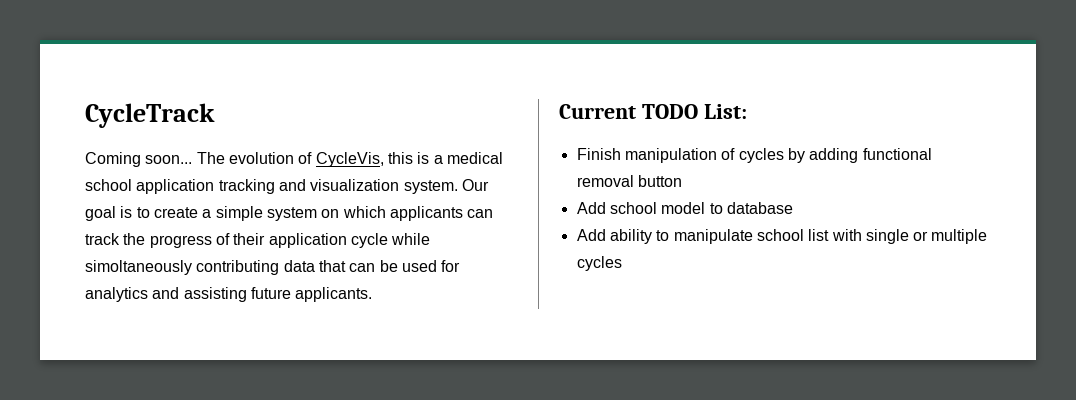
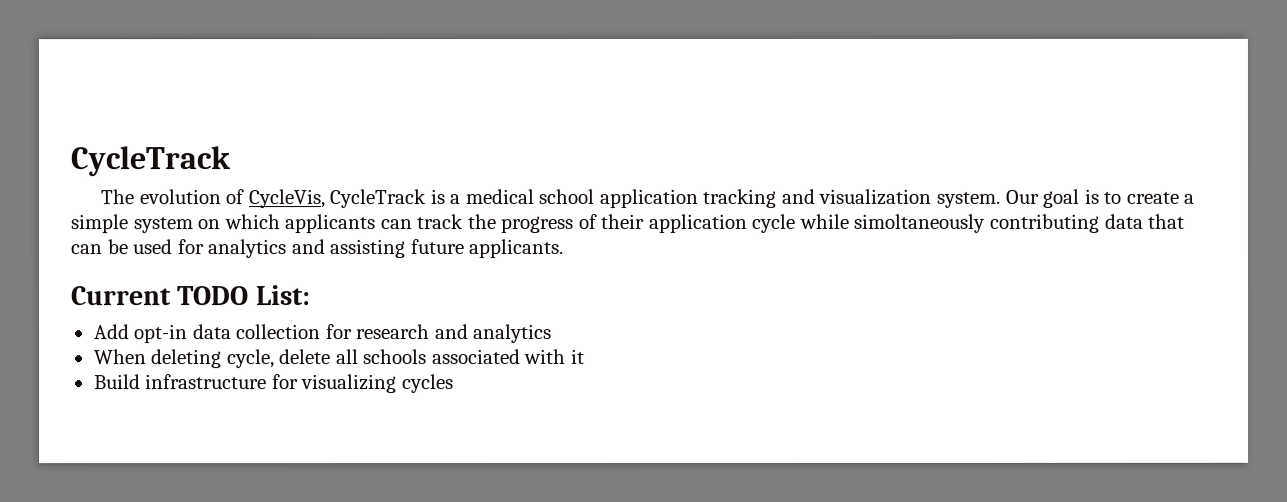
[85,152,193,167] Coming soon... -> (231, 161) none
[387,152,413,164] this -> [329,189,427,209] CycleTrack
[576,148,932,163] [576,175,682,187] [576,202,793,214] [576,229,988,244] Finish manipulation of cycles by adding functional removal button // Add school model to database // Add ability to manipulate school list with single or multiple -> [93,324,553,344] [93,349,585,369] [93,374,398,394] Add opt-in data collection for research and analytics // When deleting cycle, delete all schools associated with it // Build infrastructure for visualizing

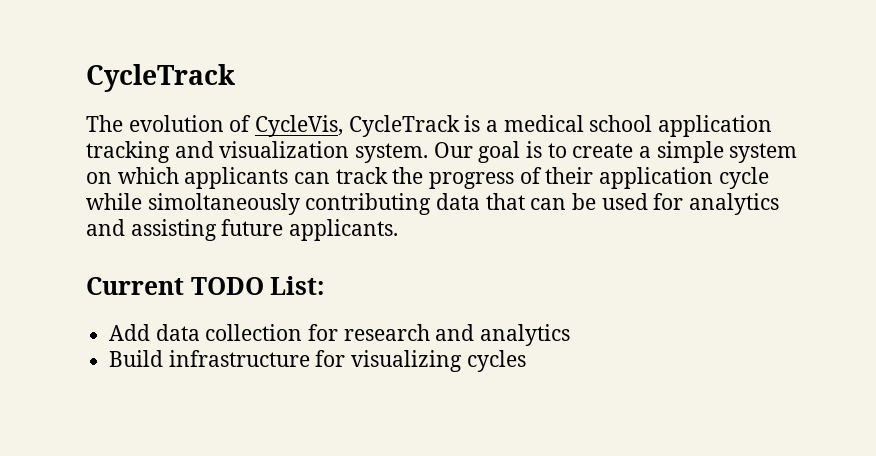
[134,324,189,344] opt-in -> (151, 332) none
[93,349,585,369] // When deleting cycle, delete all schools associated with it -> (571, 335) none

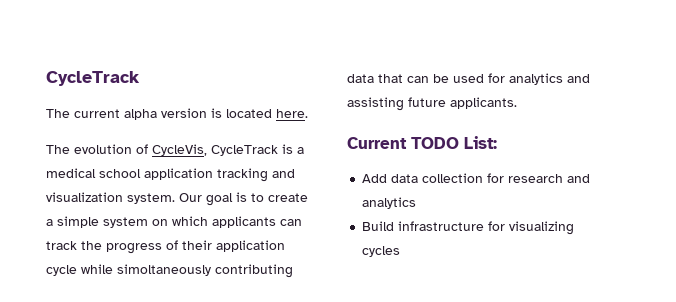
[86,64,235,92] CycleTrack -> [46,71,140,86] [46,108,308,120] CycleTrack // The current alpha version is located here.

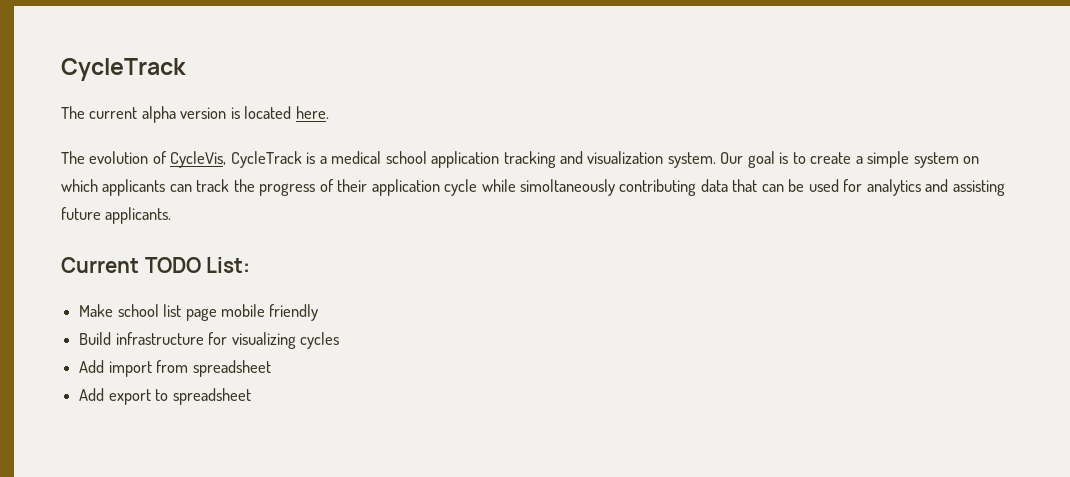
[362,173,591,183] [362,197,417,209] Add data collection for research and analytics -> [79,304,319,321] Make school list page mobile friendly
(401, 251) none -> [79,360,271,377] [79,388,251,405] // Add import from spreadsheet // Add export to spreadsheet

